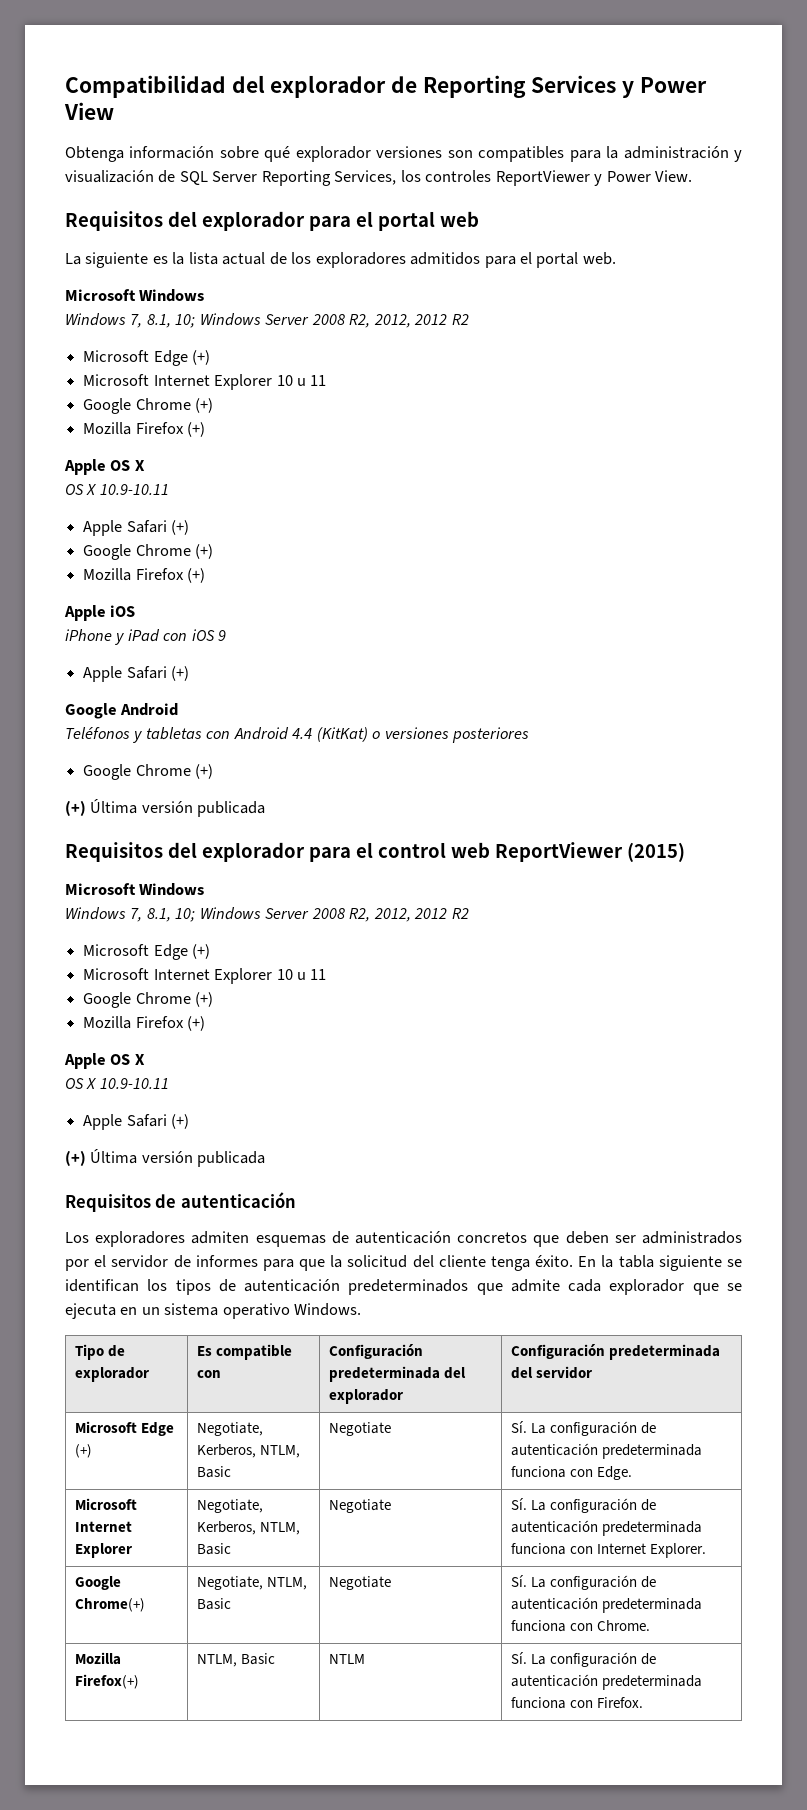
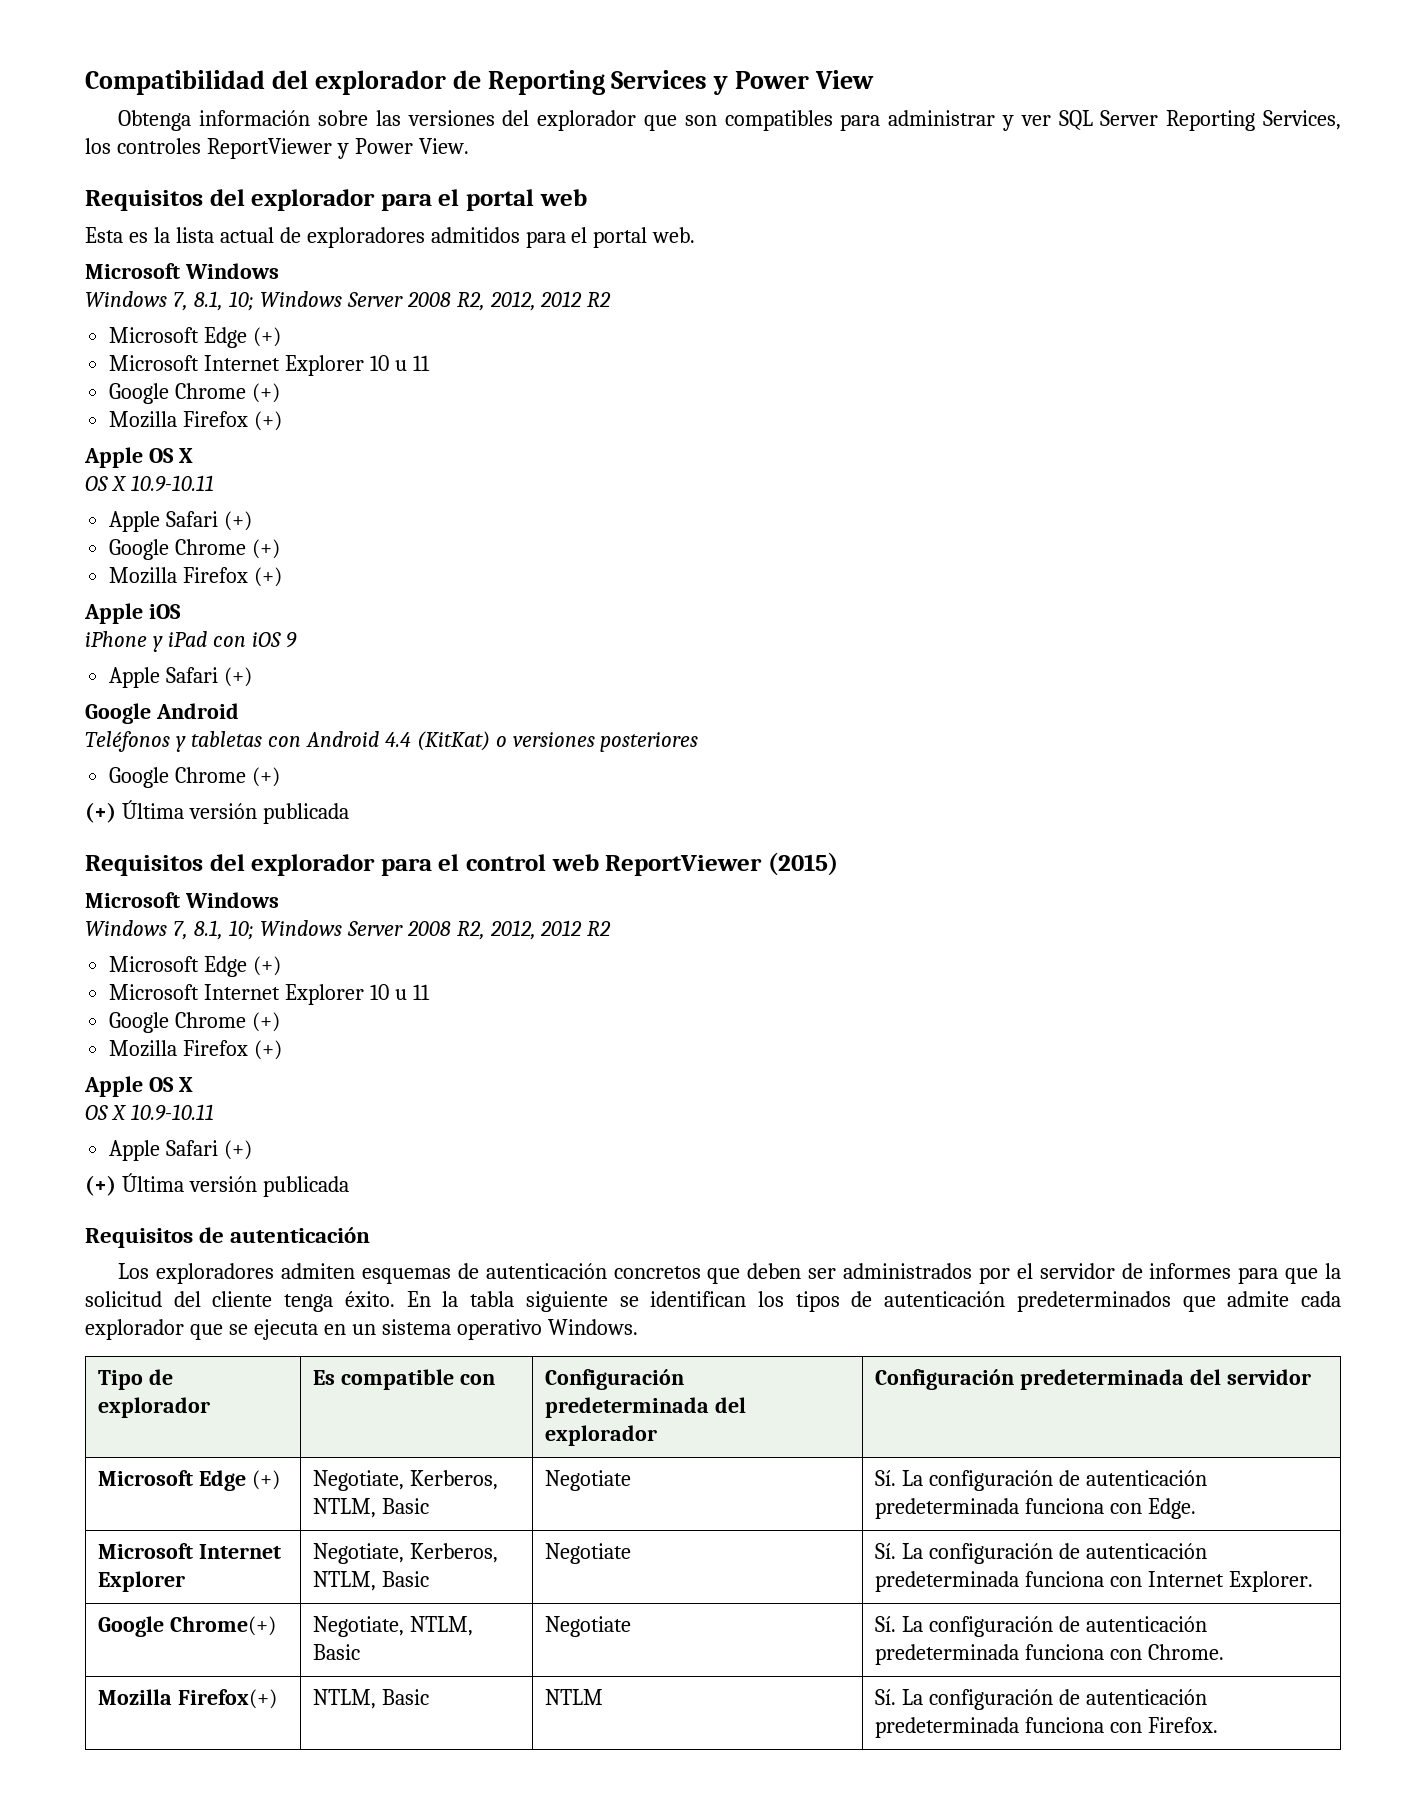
[264,146,743,162] [65,170,176,183] qué explorador versiones son compatibles para la administración y visualización de -> [375,110,1051,131] las versiones del explorador que son compatibles para administrar y ver
[65,252,149,268] La siguiente -> [85,227,123,243] Esta
[291,252,312,264] los -> (301, 235) none

